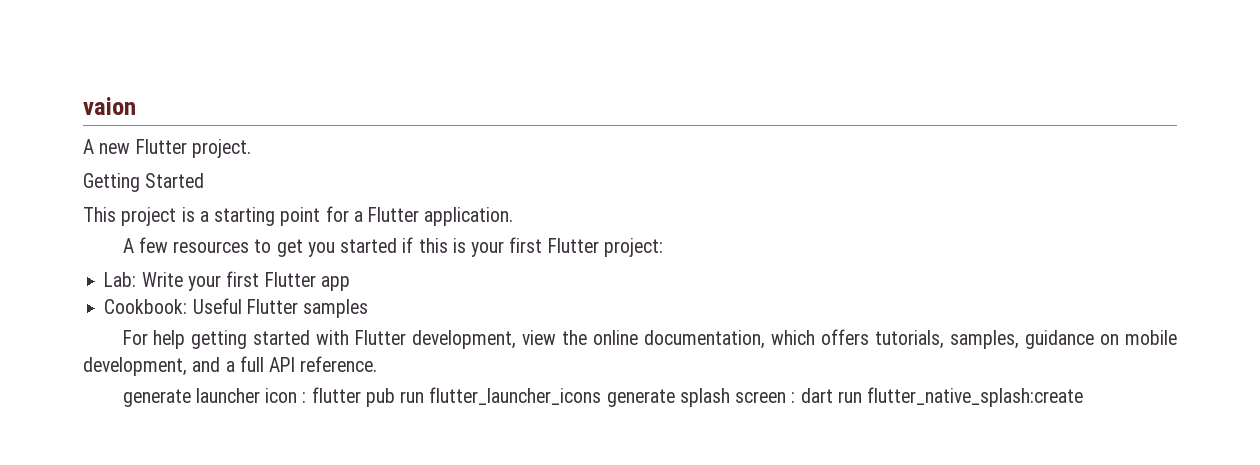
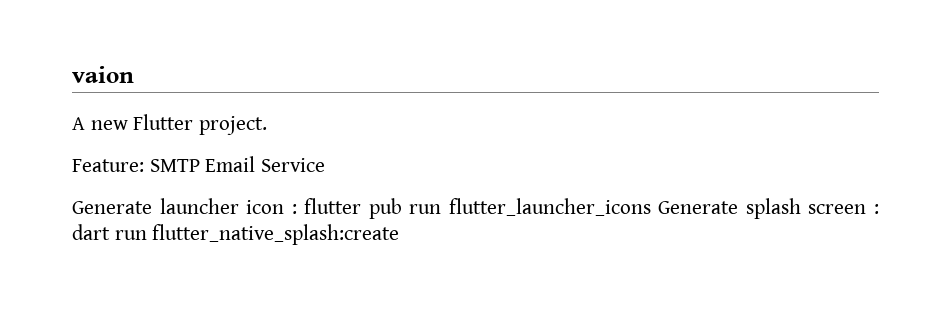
[83,173,205,192] [83,206,514,226] [122,237,663,257] [104,271,350,291] [104,298,369,318] [122,329,1177,349] [83,356,378,376] [122,389,191,407] Getting Started // This project is a starting point for a Flutter application. // A few resources to get you started if this is your first Flutter project: // Lab: Write your first Flutter app // Cookbook: Useful Flutter samples // For help getting started with Flutter development, view the online documentation, which offers tutorials, samples, guidance on mobile development, and a full API reference. // generate -> [72,156,326,172] [72,201,152,214] Feature: SMTP Email Service // Generate
[606,389,675,407] generate -> [658,201,739,214] Generate

